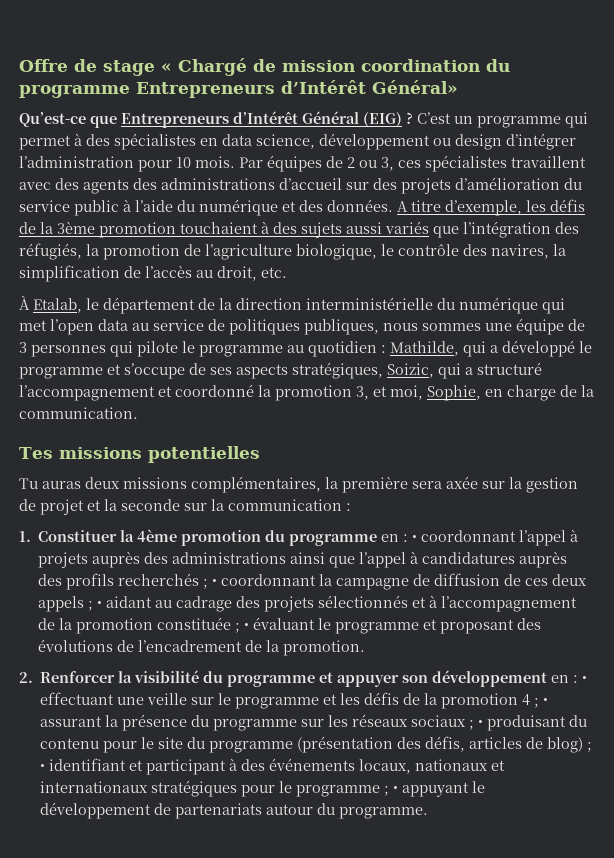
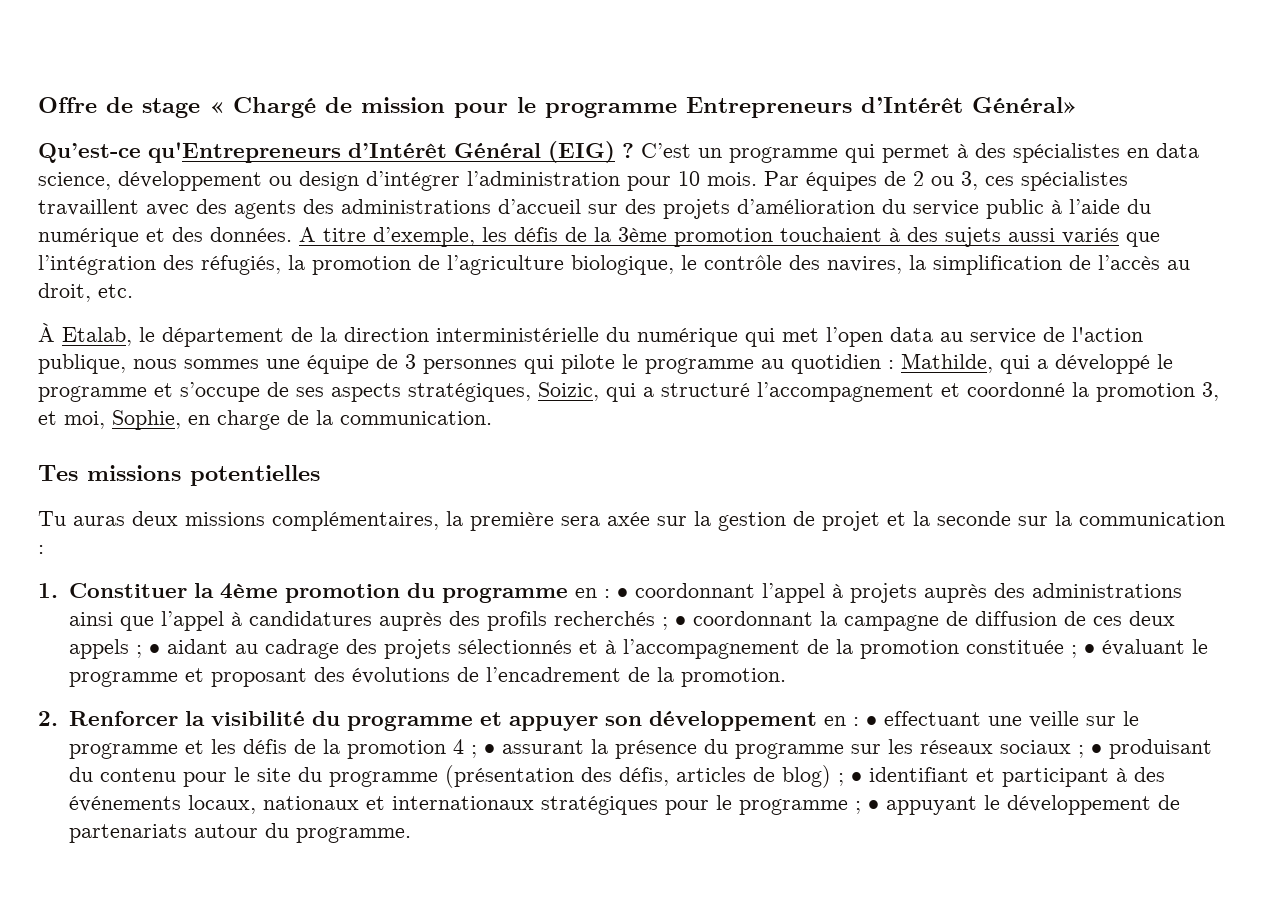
[361,59,510,72] coordination du -> [454,97,536,118] pour le
[90,113,229,128] que Entrepreneurs -> [148,142,341,163] qu'Entrepreneurs
[229,319,379,335] politiques publiques, -> [1072,327,1143,342] [38,354,126,374] l'action publique,

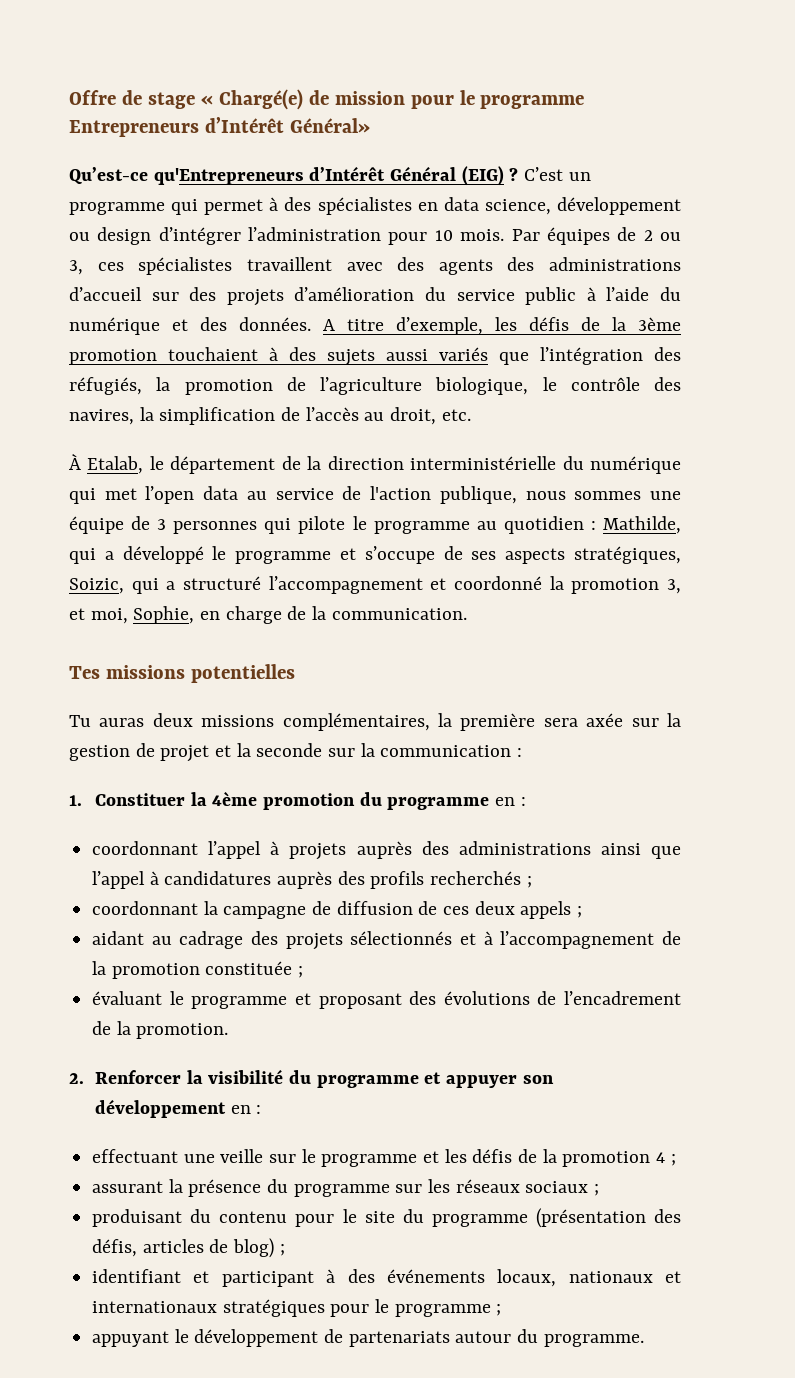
[233,97,316,118] Chargé -> [218,89,303,110] Chargé(e)
[616,588,628,598] • -> (526, 801) //
[674,616,686,626] • -> (532, 882) //
[148,644,160,654] • -> (583, 912) //
[1083,644,1095,654] • -> (304, 972) //
[865,716,877,726] • -> (262, 1109) //
[483,744,495,754] • -> (676, 1160) //
[1090,744,1102,754] • -> (600, 1190) //
[850,772,862,782] • -> (285, 1250) //
[867,800,879,810] • -> (502, 1310) //

